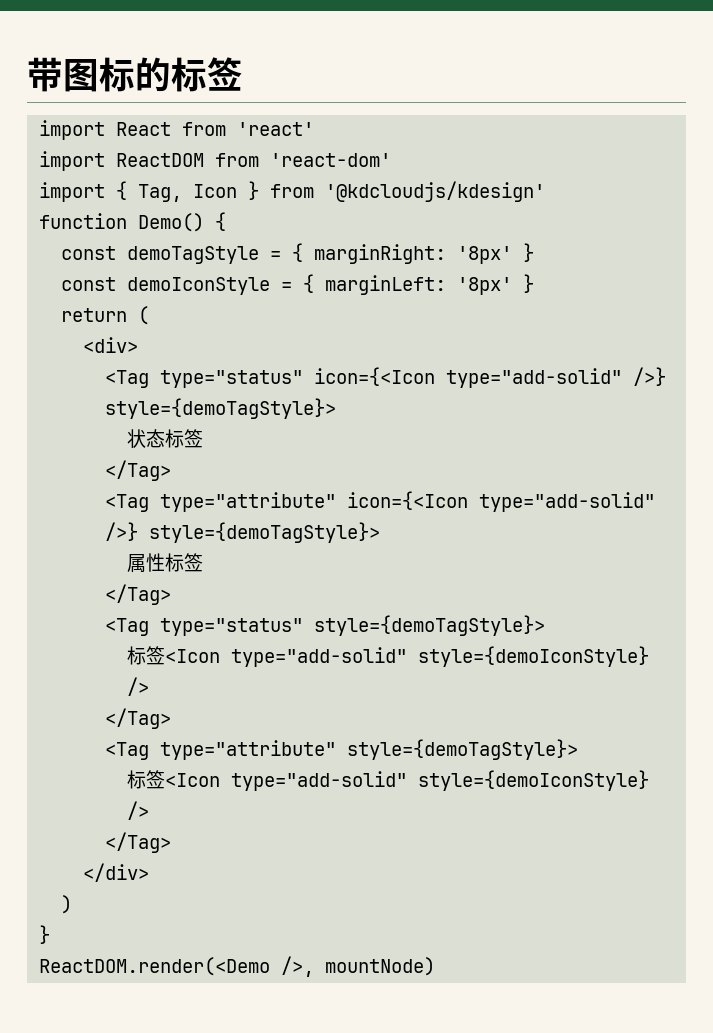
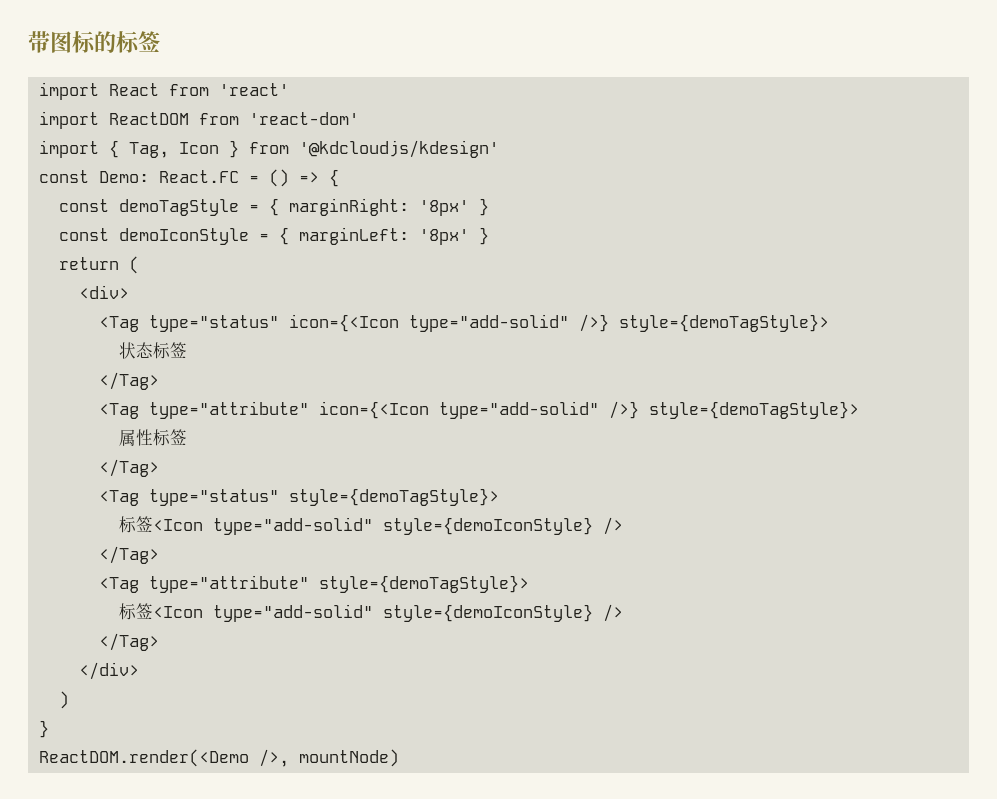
[38,213,204,232] function Demo() -> [38,169,319,187] const Demo: React.FC = () =>

